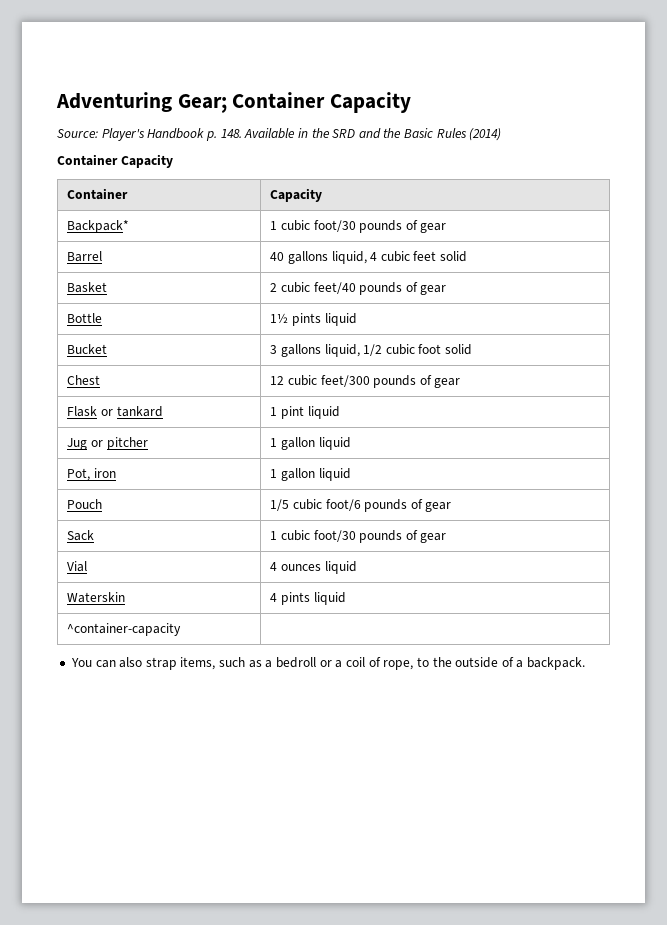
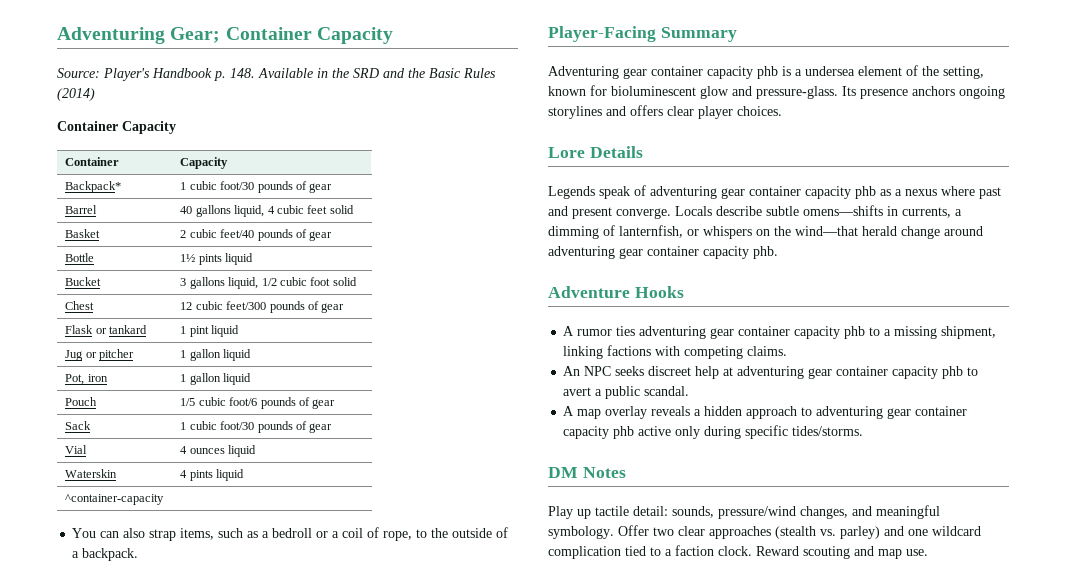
(586, 663) none -> [548,26,737,42] [548,65,984,79] [548,85,1005,99] [548,105,782,119] [548,146,643,158] [548,185,1001,199] [548,205,962,219] [548,225,983,239] [548,246,778,259] [548,286,684,298] [563,326,997,339] [563,345,788,359] [563,366,979,379] [563,386,690,399] [563,406,968,419] [563,425,864,439] [548,467,626,478] [548,505,940,519] [548,525,981,539] [548,545,928,559] // Player-Facing Summary // Adventuring gear container capacity phb is a undersea element of the setting, known for bioluminescent glow and pressure-glass. Its presence anchors ongoing storylines and offers clear player choices. // Lore Details // Legends speak of adventuring gear container capacity phb as a nexus where past and present converge. Locals describe subtle omens—shifts in currents, a dimming of lanternfish, or whispers on the wind—that herald change around adventuring gear container capacity phb. // Adventure Hooks // A rumor ties adventuring gear container capacity phb to a missing shipment, linking factions with competing claims. // An NPC seeks discreet help at adventuring gear container capacity phb to avert a public scandal. // A map overlay reveals a hidden approach to adventuring gear container capacity phb active only during specific tides/storms. // DM Notes // Play up tactile detail: sounds, pressure/wind changes, and meaningful symbology. Offer two clear approaches (stealth vs. parley) and one wildcard complication tied to a faction clock. Reward scouting and map use.

